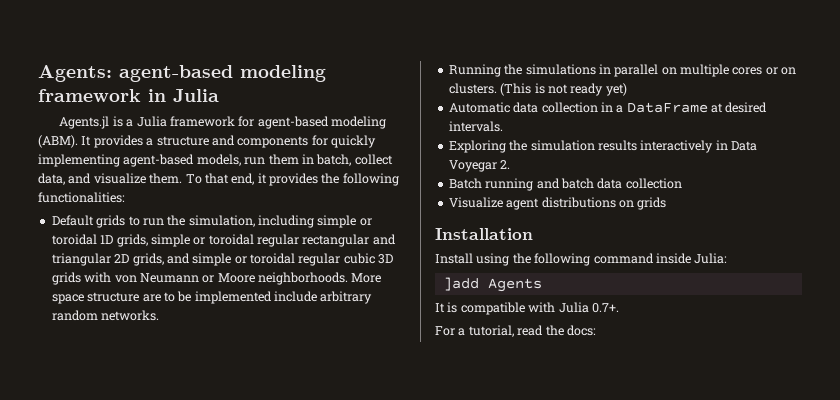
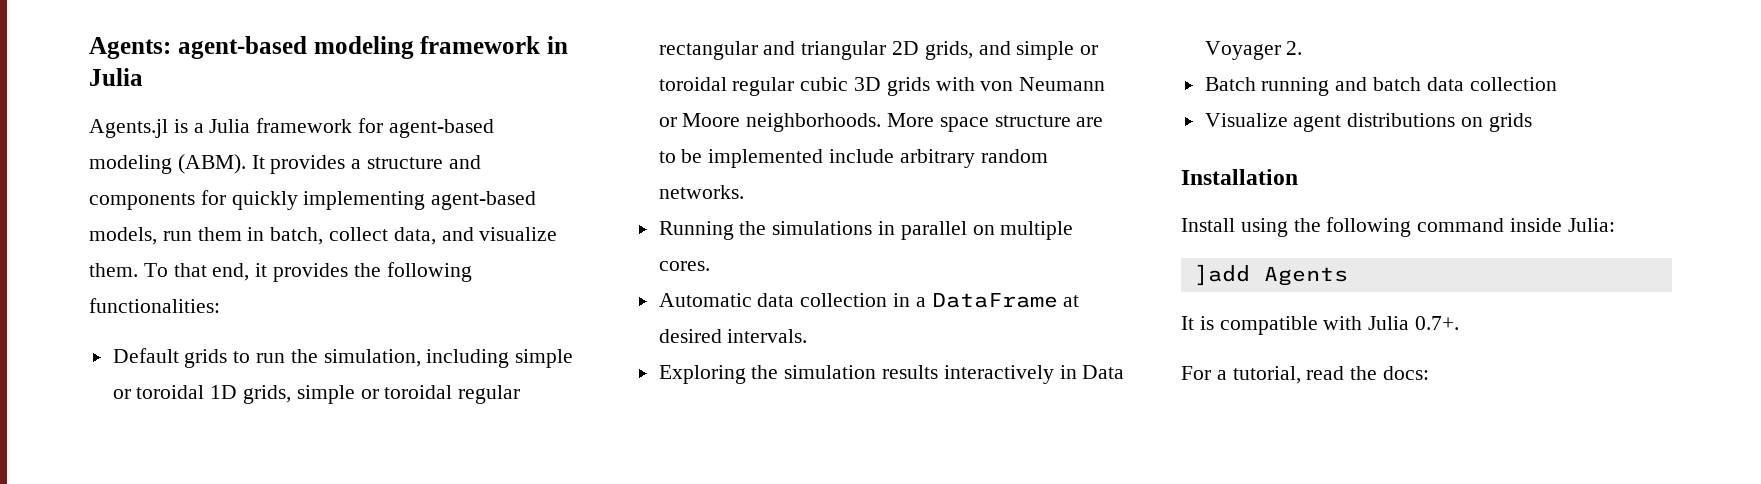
[732,67,797,75] [448,83,627,96] cores or on clusters. (This is not ready yet) -> [658,261,710,271] cores.
[448,160,497,172] Voyegar -> [1204,41,1281,60] Voyager

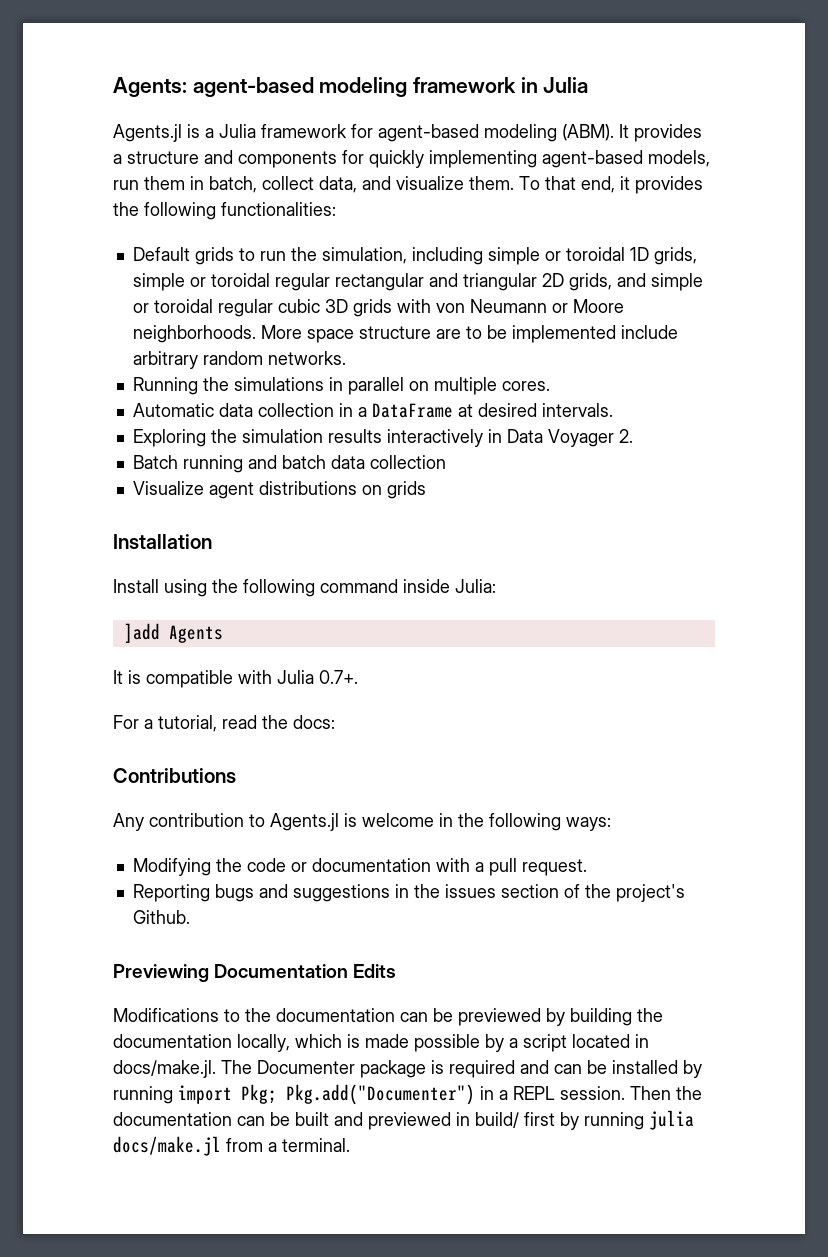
(1430, 373) none -> [113,768,236,783] [113,813,611,831] [132,858,587,876] [132,884,685,902] [132,910,190,924] [113,964,397,982] [113,1008,663,1026] [113,1034,649,1052] [113,1060,702,1078] [113,1084,702,1105] [113,1110,694,1130] [113,1136,350,1156] // Contributions // Any contribution to Agents.jl is welcome in the following ways: // Modifying the code or documentation with a pull request. // Reporting bugs and suggestions in the issues section of the project's Github. // Previewing Documentation Edits // Modifications to the documentation can be previewed by building the documentation locally, which is made possible by a script located in docs/make.jl. The Documenter package is required and can be installed by running import Pkg; Pkg.add("Documenter") in a REPL session. Then the documentation can be built and previewed in build/ first by running julia docs/make.jl from a terminal.

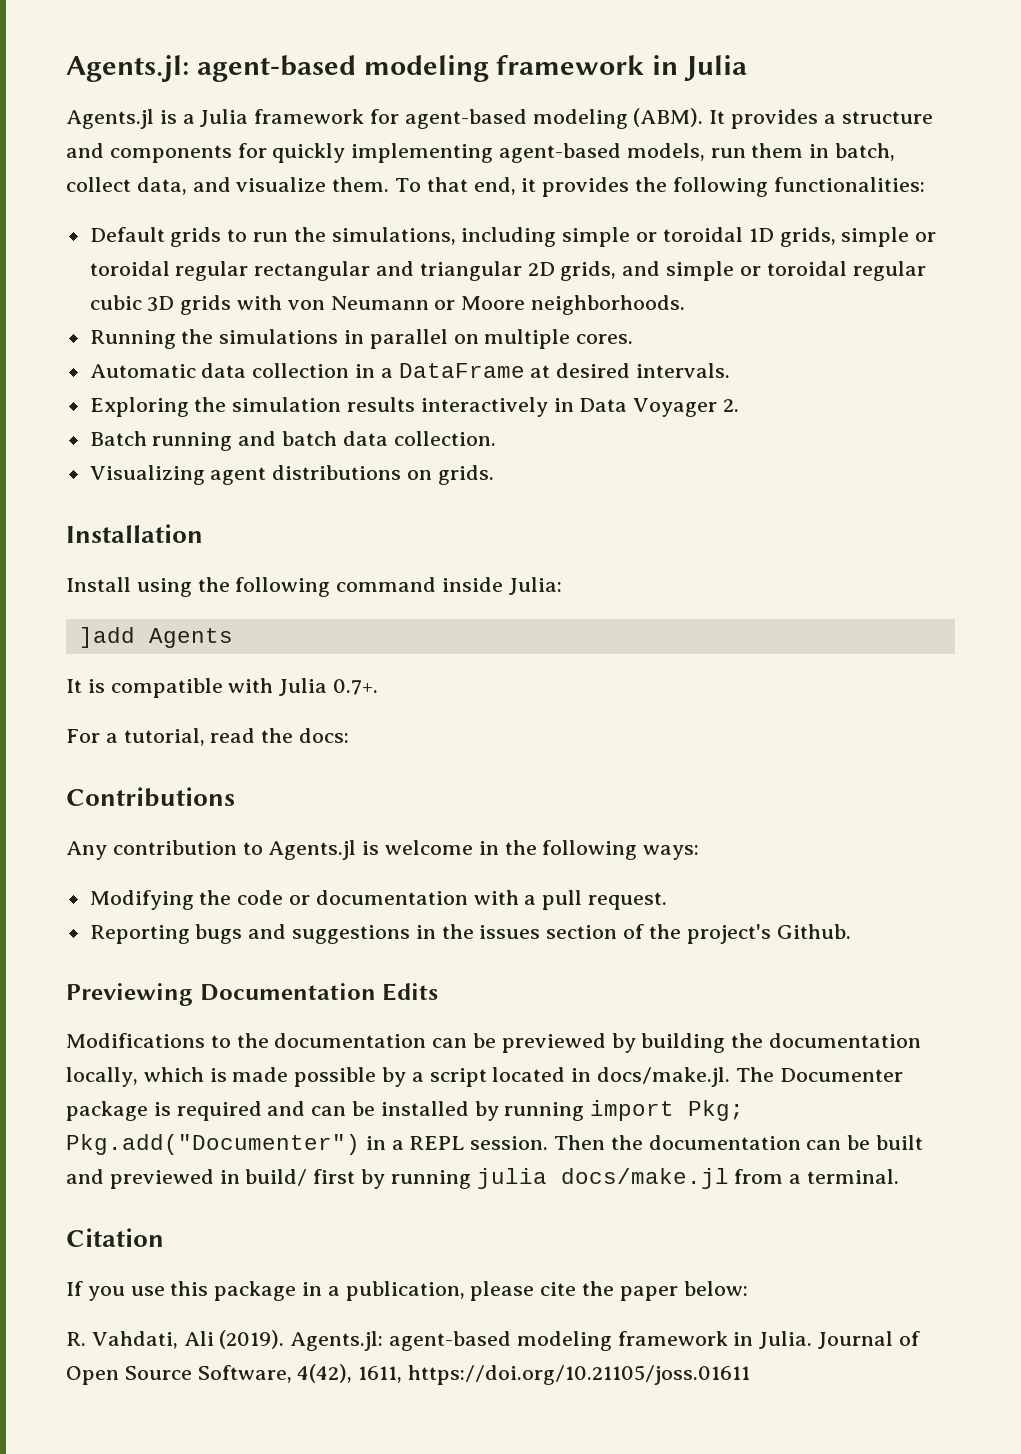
[113,77,187,97] Agents: -> [66,55,189,82] Agents.jl:
[321,247,407,264] simulation, -> [331,227,456,245] simulations,
[260,325,678,343] [132,351,346,369] More space structure are to be implemented include arbitrary random networks. -> (686, 305) none
[369,455,446,469] [132,481,204,495] collection // Visualize -> [393,431,496,446] [89,465,205,485] collection. // Visualizing
[386,481,426,499] grids -> [437,465,494,485] grids.
(350, 1145) none -> [66,1228,164,1247] [66,1281,748,1301] [66,1330,920,1351] [66,1364,751,1385] // Citation // If you use this package in a publication, please cite the paper below: // R. Vahdati, Ali (2019). Agents.jl: agent-based modeling framework in Julia. Journal of Open Source Software, 4(42), 1611, https://doi.org/10.21105/joss.01611

